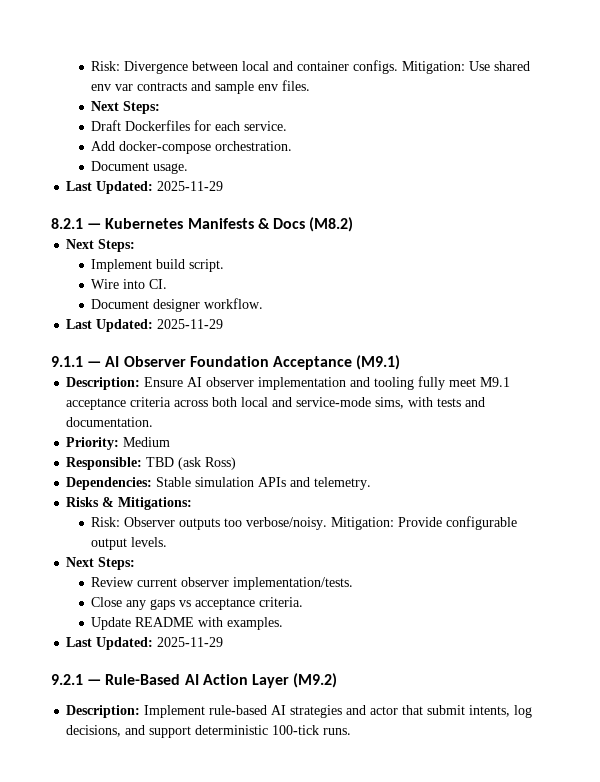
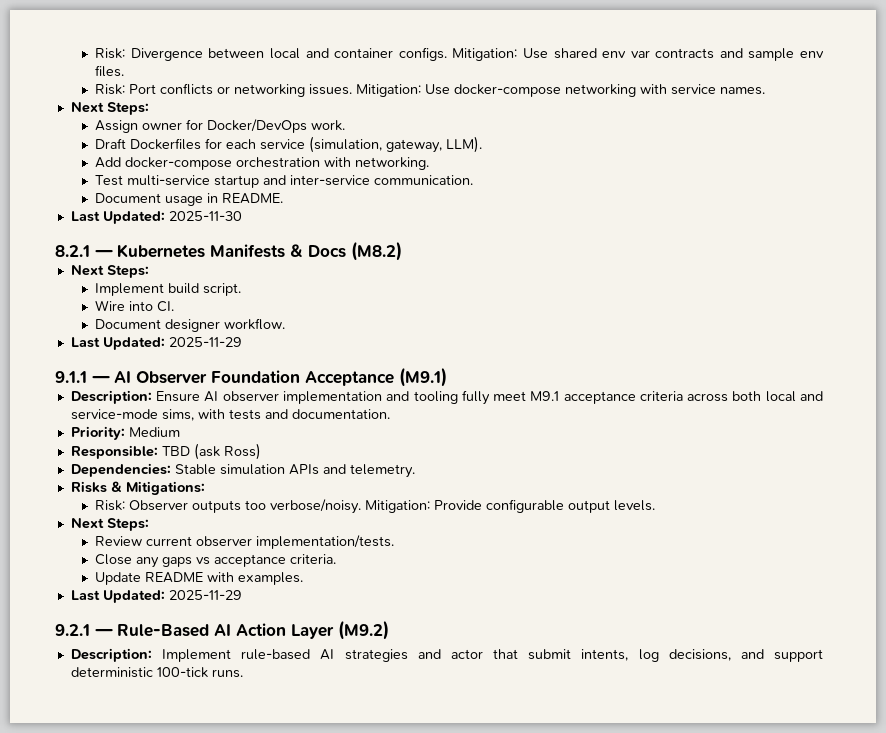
[91,101,161,114] [91,120,288,131] [91,141,293,154] [91,161,189,174] [66,181,224,194] Next Steps: // Draft Dockerfiles for each service. // Add docker-compose orchestration. // Document usage. // Last Updated: 2025-11-29 -> [95,83,766,97] [70,102,149,115] [95,119,346,133] [95,136,483,153] [95,157,430,170] [95,175,474,188] [95,193,284,206] [70,211,242,224] Risk: Port conflicts or networking issues. Mitigation: Use docker-compose networking with service names. // Next Steps: // Assign owner for Docker/DevOps work. // Draft Dockerfiles for each service (simulation, gateway, LLM). // Add docker-compose orchestration with networking. // Test multi-service startup and inter-service communication. // Document usage in README. // Last Updated: 2025-11-30

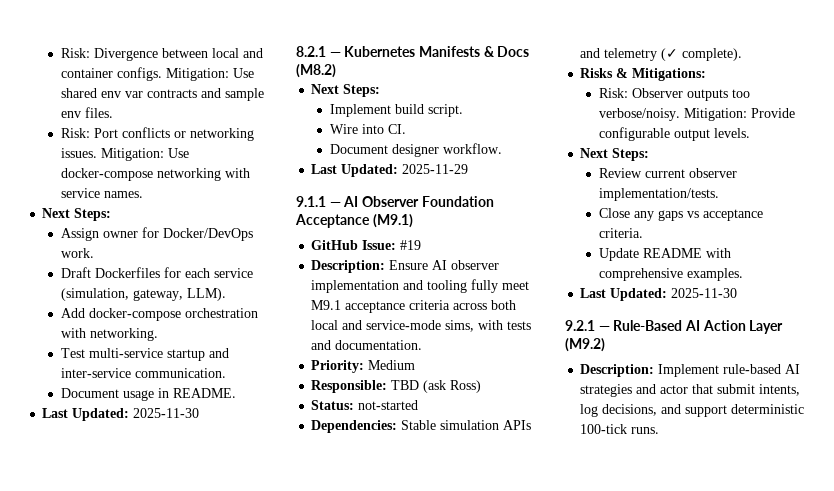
(447, 377) none -> [311,240,422,250] // GitHub Issue: #19
(261, 451) none -> [311,400,419,410] // Status: not-started
[349,464,415,478] telemetry. -> [604,48,743,61] telemetry (✓ complete).
(235, 577) none -> [598,268,683,281] comprehensive
[168,590,242,600] 2025-11-29 -> [671,288,738,298] 2025-11-30

